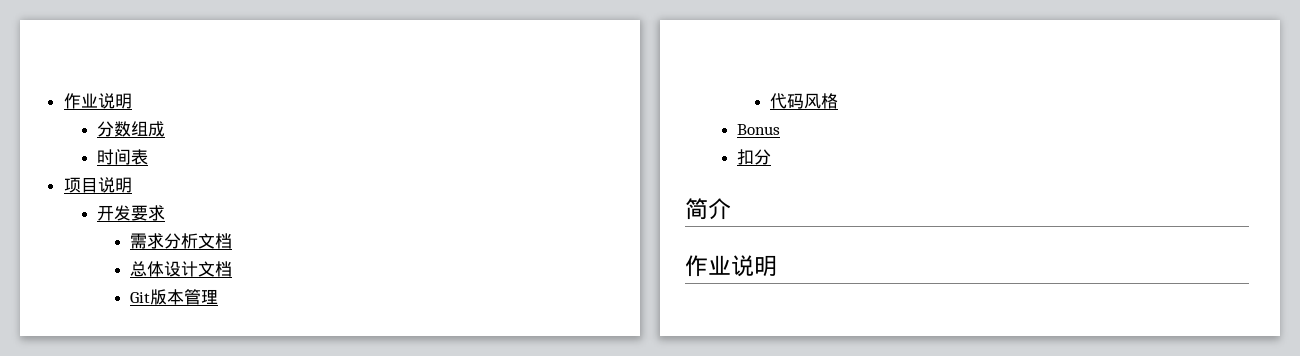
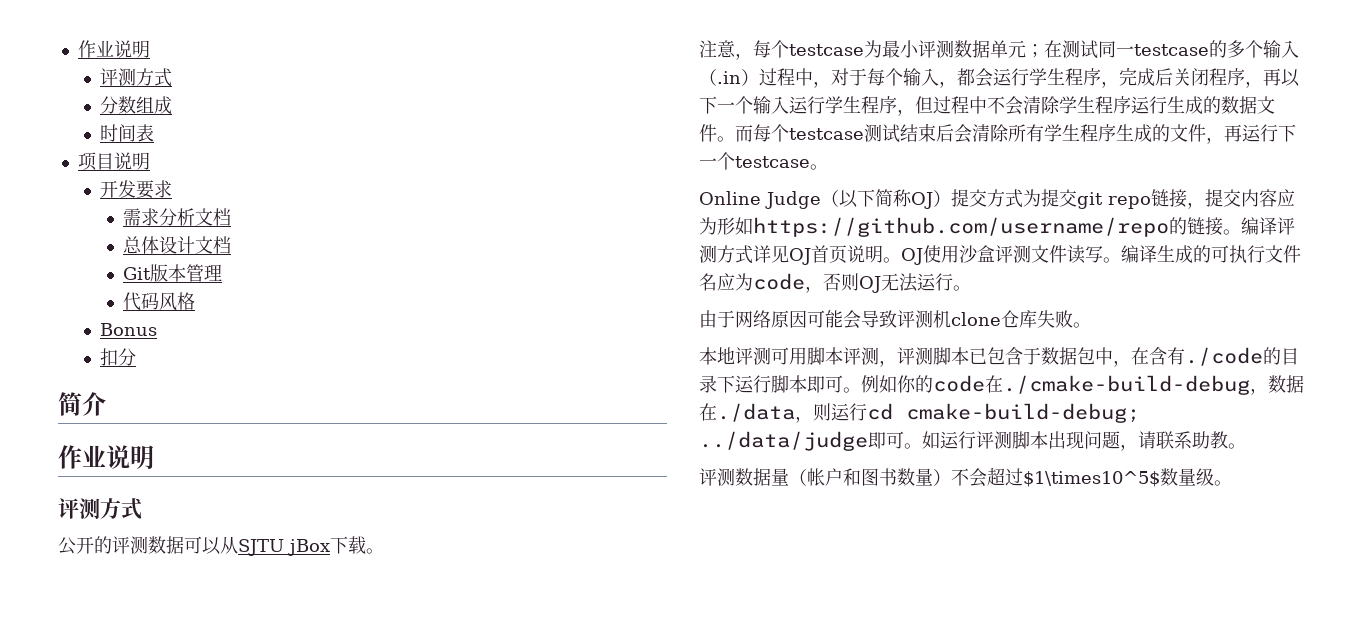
[63,93,132,109] 作业说明 -> [77,40,150,58] [100,68,173,87] 作业说明 // 评测方式
(777, 266) none -> [58,498,142,520] [58,536,384,556] [699,40,1299,60] [699,67,1300,88] [699,96,1275,116] [699,124,1296,144] [699,152,828,170] [699,189,1295,209] [699,217,1295,237] [699,245,1301,265] [699,273,971,293] [699,310,1091,329] [699,347,1299,367] [699,375,1304,395] [699,403,1140,423] [699,431,1246,451] [699,467,1232,487] // 评测方式 // 公开的评测数据可以从SJTU jBox下载。 // 注意，每个testcase为最小评测数据单元；在测试同一testcase的多个输入（.in）过程中，对于每个输入，都会运行学生程序，完成后关闭程序，再以下一个输入运行学生程序，但过程中不会清除学生程序运行生成的数据文件。而每个testcase测试结束后会清除所有学生程序生成的文件，再运行下一个testcase。 // Online Judge（以下简称OJ）提交方式为提交git repo链接，提交内容应为形如https://github.com/username/repo的链接。编译评测方式详见OJ首页说明。OJ使用沙盒评测文件读写。编译生成的可执行文件名应为code，否则OJ无法运行。 // 由于网络原因可能会导致评测机clone仓库失败。 // 本地评测可用脚本评测，评测脚本已包含于数据包中，在含有./code的目录下运行脚本即可。例如你的code在./cmake-build-debug，数据在./data，则运行cd cmake-build-debug; ../data/judge即可。如运行评测脚本出现问题，请联系助教。 // 评测数据量（帐户和图书数量）不会超过$1\times10^5$数量级。

